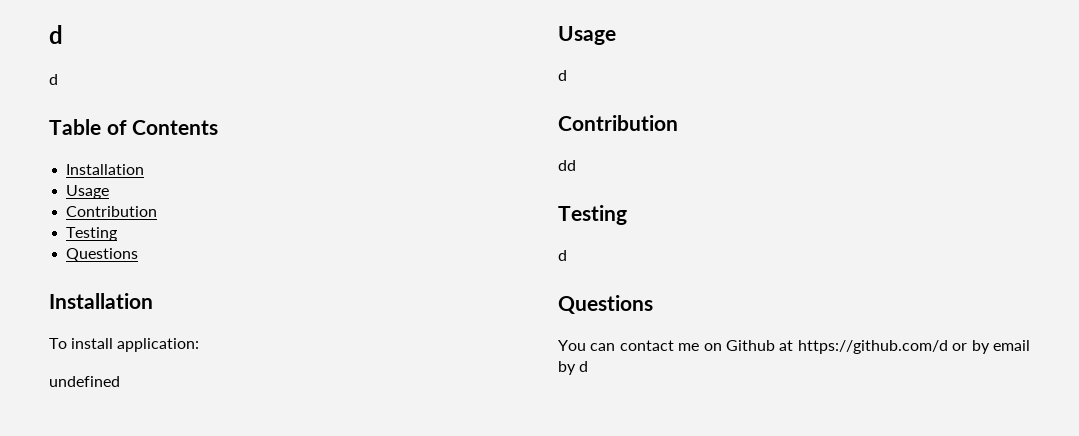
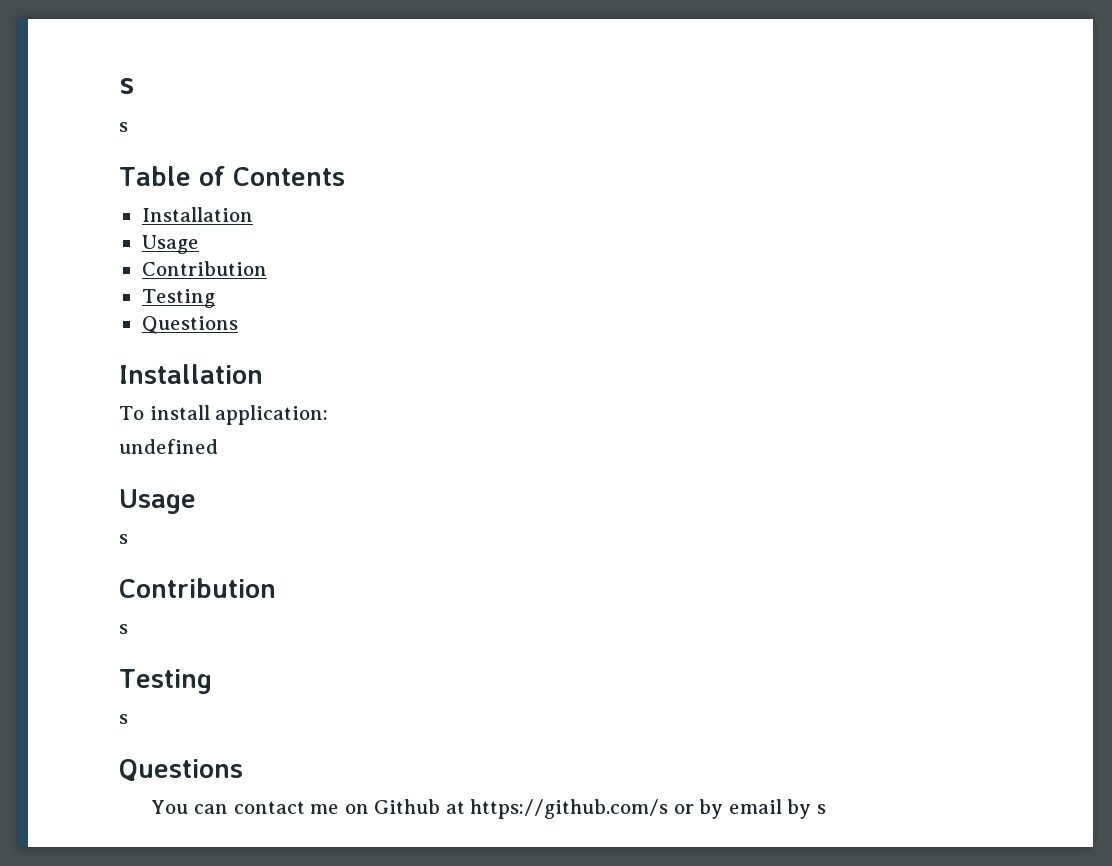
[49,25,63,44] [49,74,58,85] d // d -> [119,78,134,94] [119,122,128,132] s // s
[558,70,567,81] [558,115,678,131] [558,160,576,171] [558,205,627,225] [558,250,567,261] d // Contribution // dd // Testing // d -> [119,534,128,544] [119,578,276,598] [119,624,128,634] [119,669,212,694] [119,714,128,724] s // Contribution // s // Testing // s
[797,340,948,354] https://github.com/d -> [470,799,669,819] https://github.com/s
[579,361,589,372] d -> [816,804,826,814] s

